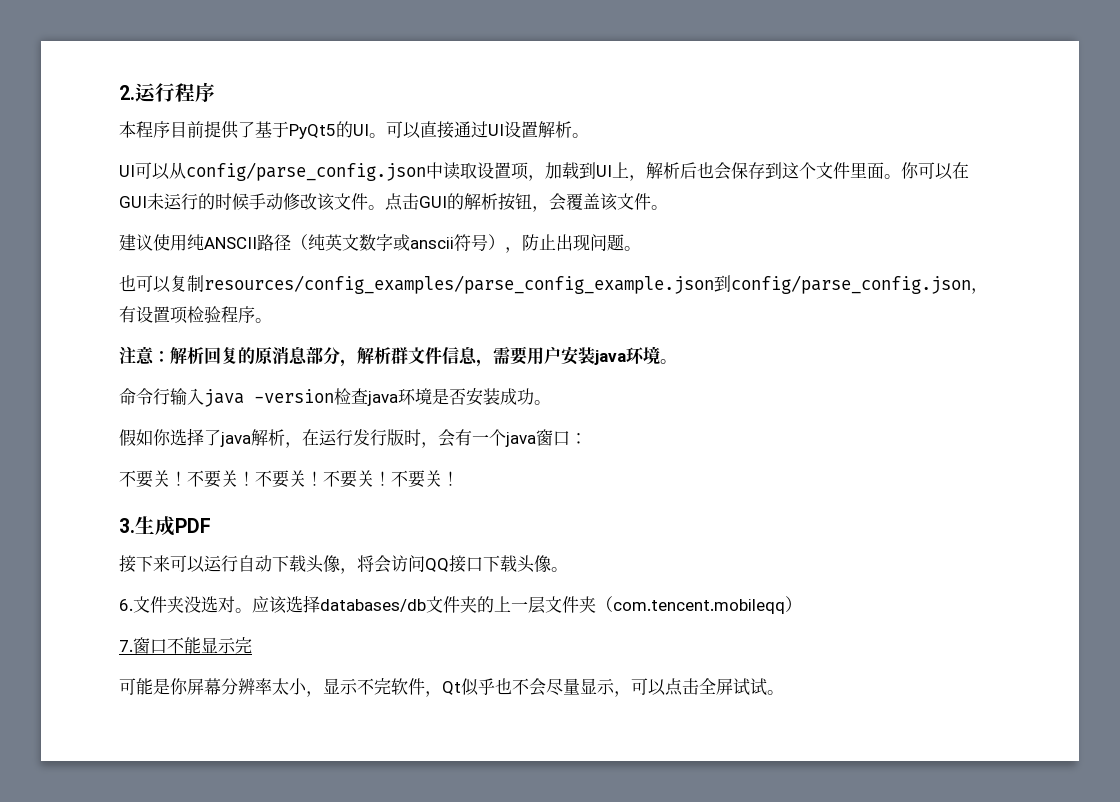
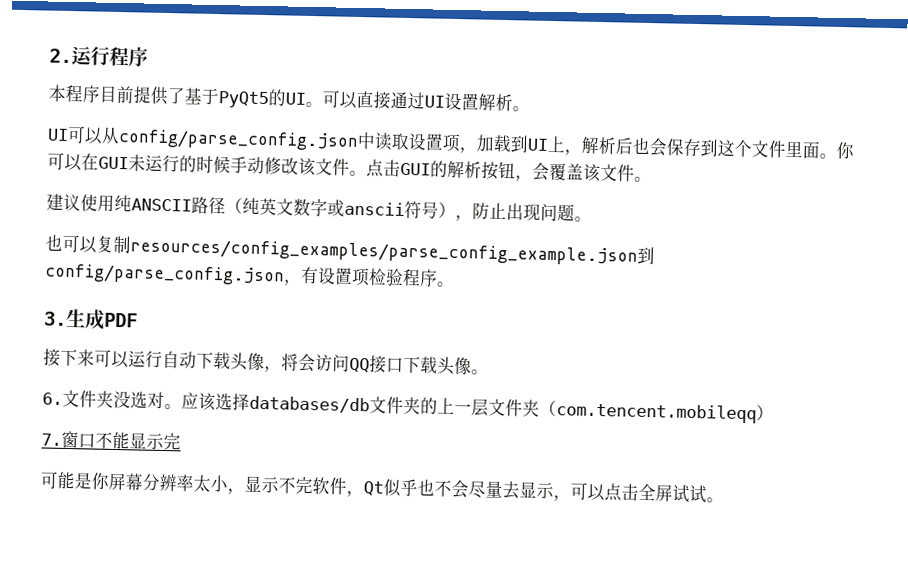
[119,346,677,367] [119,388,551,407] [119,428,587,448] [119,470,459,488] // 注意：解析回复的原消息部分，解析群文件信息，需要用户安装java环境。 // 命令行输入java -version检查java环境是否安装成功。 // 假如你选择了java解析，在运行发行版时，会有一个java窗口： // 不要关！不要关！不要关！不要关！不要关！ -> (455, 284) none
(580, 686) none -> [502,481,520,500] 去

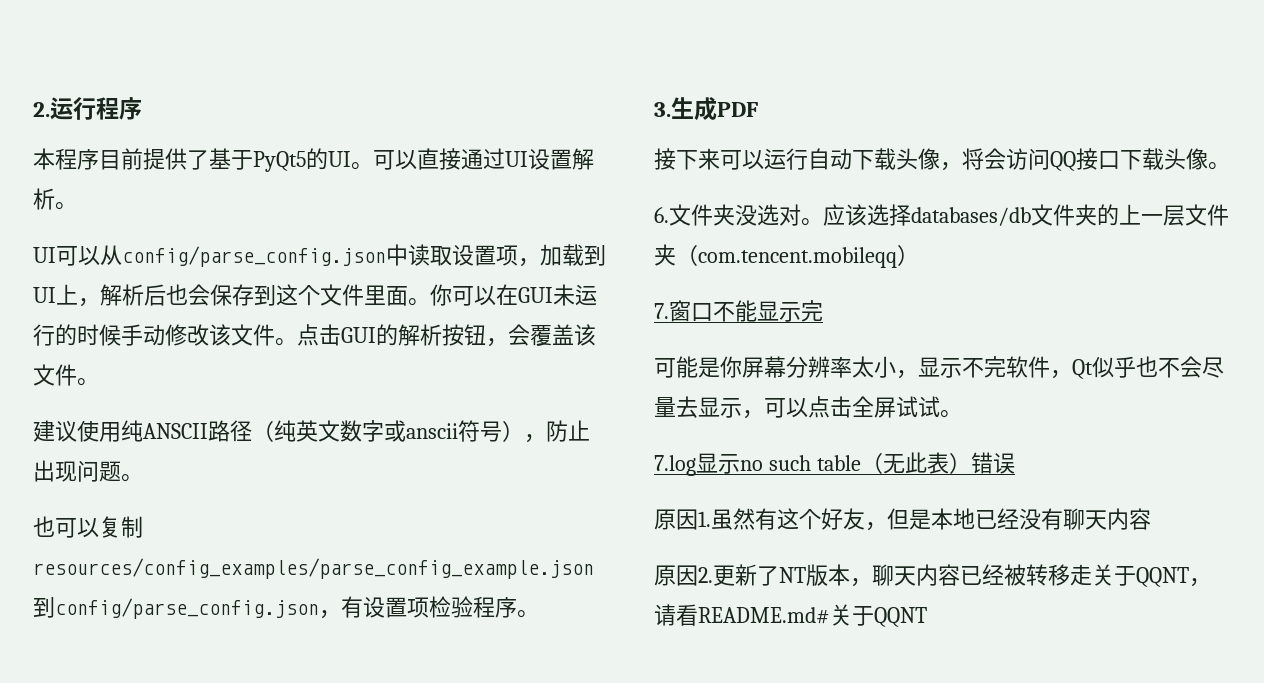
(724, 500) none -> [654,452,1015,476] [654,508,1151,531] [654,564,1211,587] [654,604,927,627] // 7.log显示no such table（无此表）错误 // 原因1.虽然有这个好友，但是本地已经没有聊天内容 // 原因2.更新了NT版本，聊天内容已经被转移走关于QQNT，请看README.md#关于QQNT

